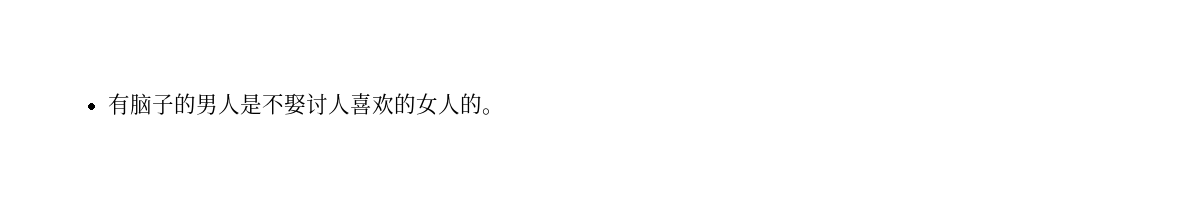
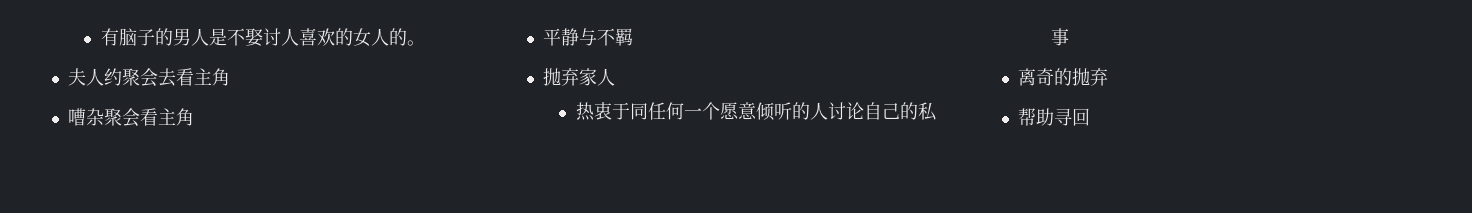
(504, 111) none -> [67,68,230,87] [67,108,194,127] [542,28,633,46] [542,68,615,86] [575,102,937,121] [1050,28,1069,46] [1017,68,1108,86] [1017,108,1090,126] // 夫人约聚会去看主角 // 嘈杂聚会看主角 // 平静与不羁 // 抛弃家人 // 热衷于同任何一个愿意倾听的人讨论自己的私事 // 离奇的抛弃 // 帮助寻回

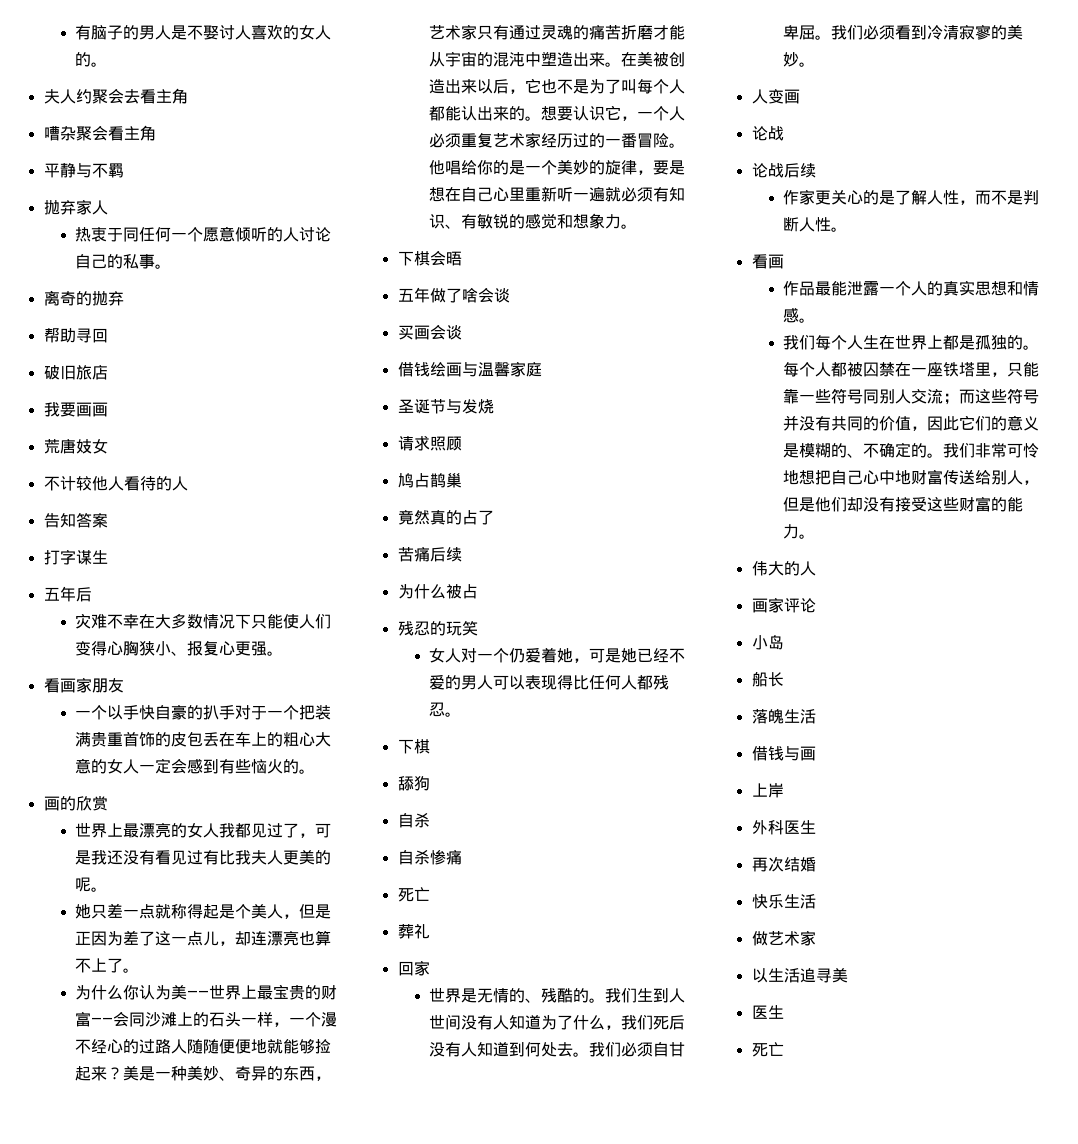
(1069, 37) none -> [155,264,172,269] 。
(1090, 117) none -> [43,365,108,380] [43,402,108,417] [43,439,108,454] [43,476,188,491] [43,512,108,528] [43,549,108,565] [43,586,92,602] [75,613,332,629] [75,641,284,656] [43,677,124,693] [75,705,332,720] [75,731,332,747] [75,758,316,774] [43,796,108,811] [75,823,332,838] [75,850,332,865] [75,877,108,892] [75,903,332,919] [75,930,332,946] [75,958,140,973] [75,984,338,1000] [75,1011,338,1027] [75,1039,332,1054] [75,1066,332,1081] [429,24,686,40] [429,51,686,67] [429,78,686,94] [429,105,686,121] [429,132,686,148] [429,159,686,175] [429,186,686,202] [429,213,638,229] [397,250,462,266] [397,287,510,303] [397,324,462,340] [397,361,542,377] [397,399,494,414] [397,435,462,451] [397,472,462,488] [397,510,494,525] [397,546,462,562] [397,584,478,599] [397,620,478,636] [429,647,686,663] [429,675,670,690] [429,702,462,717] [397,739,430,754] [397,776,430,791] [397,812,430,828] [397,849,462,865] [397,887,430,902] [397,924,430,939] [397,960,430,976] [429,988,686,1003] [429,1014,686,1030] [429,1042,686,1057] [783,24,1024,40] [783,52,816,67] [751,89,800,104] [751,126,784,141] [751,163,816,178] [783,189,1040,205] [783,217,848,232] [751,254,784,269] [783,280,1040,296] [783,307,816,323] [783,335,1040,350] [783,362,1040,377] [783,388,1040,405] [783,415,1040,431] [783,442,1040,458] [783,469,1040,485] [783,496,1024,512] [783,524,816,539] [751,561,816,576] [751,597,816,613] [751,635,784,650] [751,671,784,687] [751,708,816,724] [751,746,816,761] [751,783,784,798] [751,820,816,835] [751,856,816,872] [751,894,816,909] [751,930,816,946] [751,968,848,983] [751,1005,784,1019] [751,1042,784,1057] // 破旧旅店 // 我要画画 // 荒唐妓女 // 不计较他人看待的人 // 告知答案 // 打字谋生 // 五年后 // 灾难不幸在大多数情况下只能使人们变得心胸狭小、报复心更强。 // 看画家朋友 // 一个以手快自豪的扒手对于一个把装满贵重首饰的皮包丢在车上的粗心大意的女人一定会感到有些恼火的。 // 画的欣赏 // 世界上最漂亮的女人我都见过了，可是我还没有看见过有比我夫人更美的呢。 // 她只差一点就称得起是个美人，但是正因为差了这一点儿，却连漂亮也算不上了。 // 为什么你认为美——世界上最宝贵的财富——会同沙滩上的石头一样，一个漫不经心的过路人随随便便地就能够捡起来？美是一种美妙、奇异的东西，艺术家只有通过灵魂的痛苦折磨才能从宇宙的混沌中塑造出来。在美被创造出来以后，它也不是为了叫每个人都能认出来的。想要认识它，一个人必须重复艺术家经历过的一番冒险。他唱给你的是一个美妙的旋律，要是想在自己心里重新听一遍就必须有知识、有敏锐的感觉和想象力。 // 下棋会晤 // 五年做了啥会谈 // 买画会谈 // 借钱绘画与温馨家庭 // 圣诞节与发烧 // 请求照顾 // 鸠占鹊巢 // 竟然真的占了 // 苦痛后续 // 为什么被占 // 残忍的玩笑 // 女人对一个仍爱着她，可是她已经不爱的男人可以表现得比任何人都残忍。 // 下棋 // 舔狗 // 自杀 // 自杀惨痛 // 死亡 // 葬礼 // 回家 // 世界是无情的、残酷的。我们生到人世间没有人知道为了什么，我们死后没有人知道到何处去。我们必须自甘卑屈。我们必须看到冷清寂寥的美妙。 // 人变画 // 论战 // 论战后续 // 作家更关心的是了解人性，而不是判断人性。 // 看画 // 作品最能泄露一个人的真实思想和情感。 // 我们每个人生在世界上都是孤独的。每个人都被囚禁在一座铁塔里，只能靠一些符号同别人交流；而这些符号并没有共同的价值，因此它们的意义是模糊的、不确定的。我们非常可怜地想把自己心中地财富传送给别人，但是他们却没有接受这些财富的能力。 // 伟大的人 // 画家评论 // 小岛 // 船长 // 落魄生活 // 借钱与画 // 上岸 // 外科医生 // 再次结婚 // 快乐生活 // 做艺术家 // 以生活追寻美 // 医生 // 死亡

